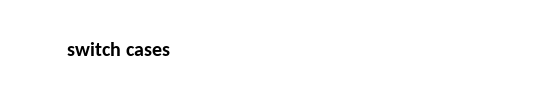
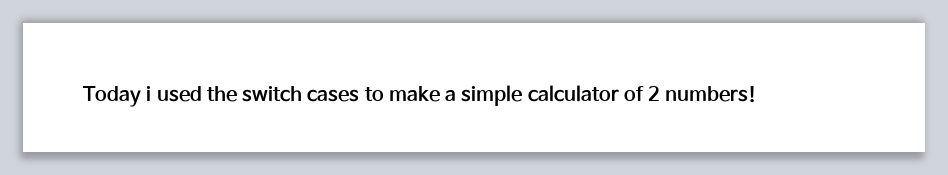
[67,42,171,56] switch cases -> [83,85,758,107] Today i used the switch cases to make a simple calculator of 2 numbers!

